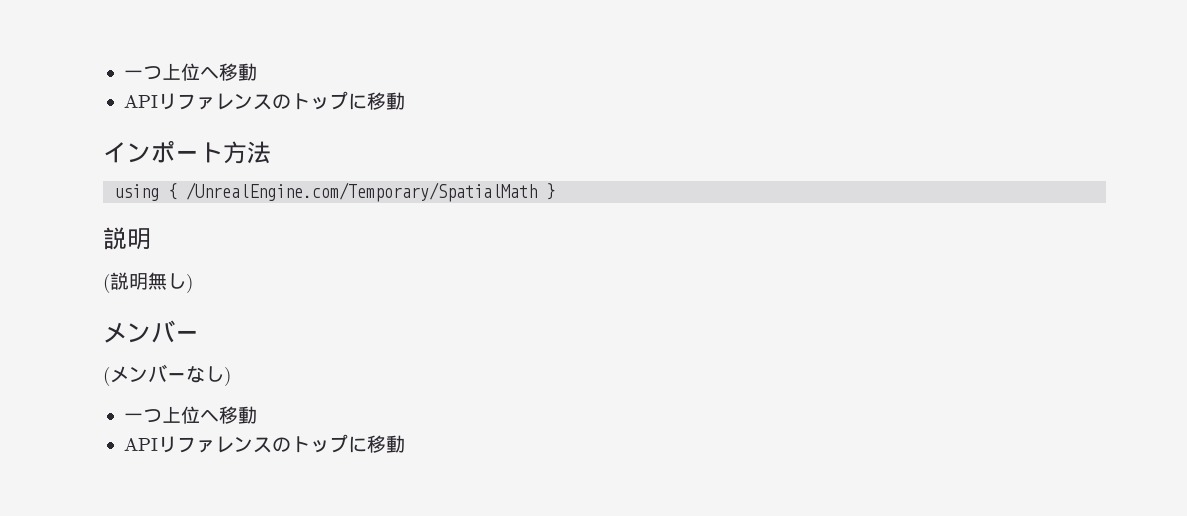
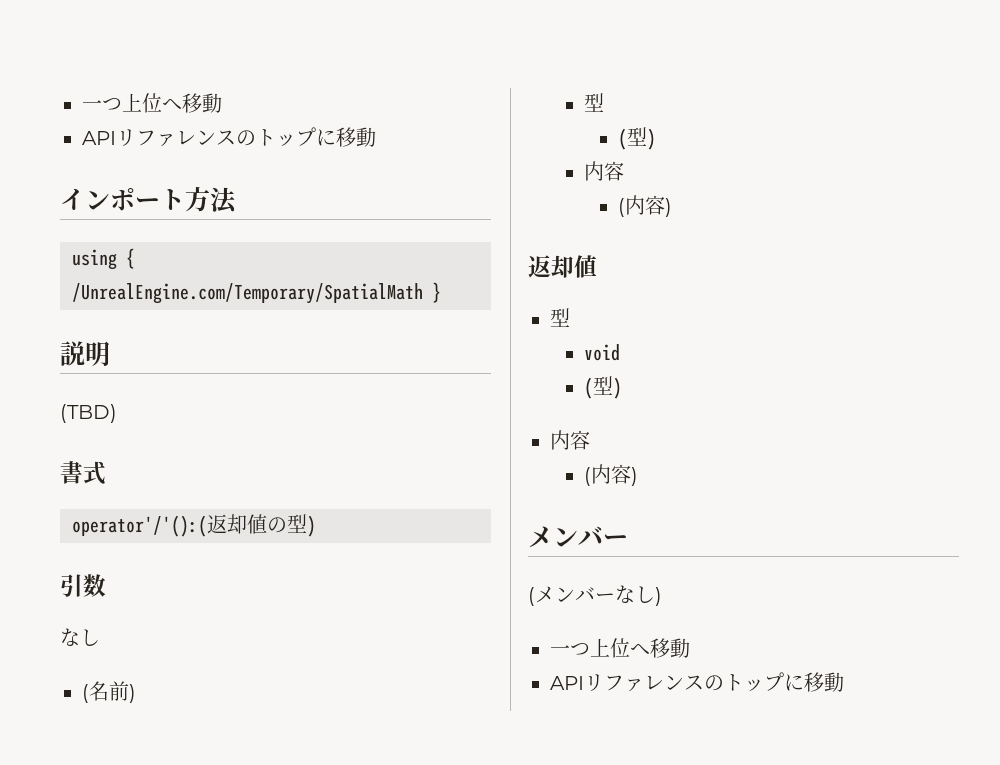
[103,272,186,293] (説明無し -> [60,404,117,423] [60,461,106,485] [72,514,316,537] [60,574,106,597] [60,628,100,646] [82,681,136,703] [583,93,604,112] [617,127,656,150] [583,161,624,181] [617,195,672,217] [528,255,597,278] [550,308,570,327] [583,344,620,361] [583,376,622,399] [550,430,590,450] [583,464,631,486] (TBD) // 書式 // operator'/'():(返却値の型) // 引数 // なし // (名前) // 型 // (型) // 内容 // (内容) // 返却値 // 型 // void // (型) // 内容 // (内容

